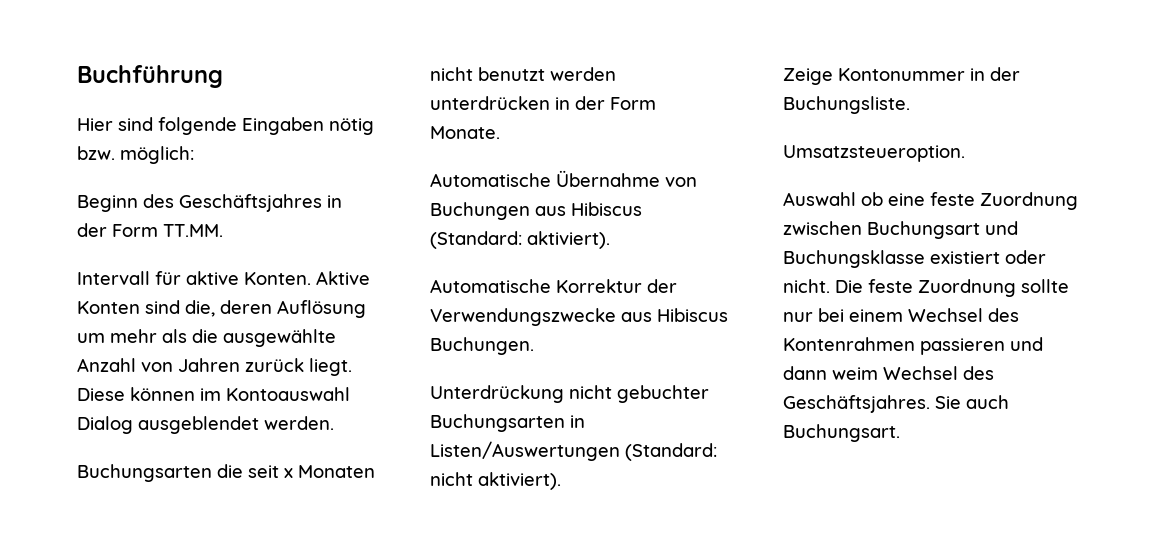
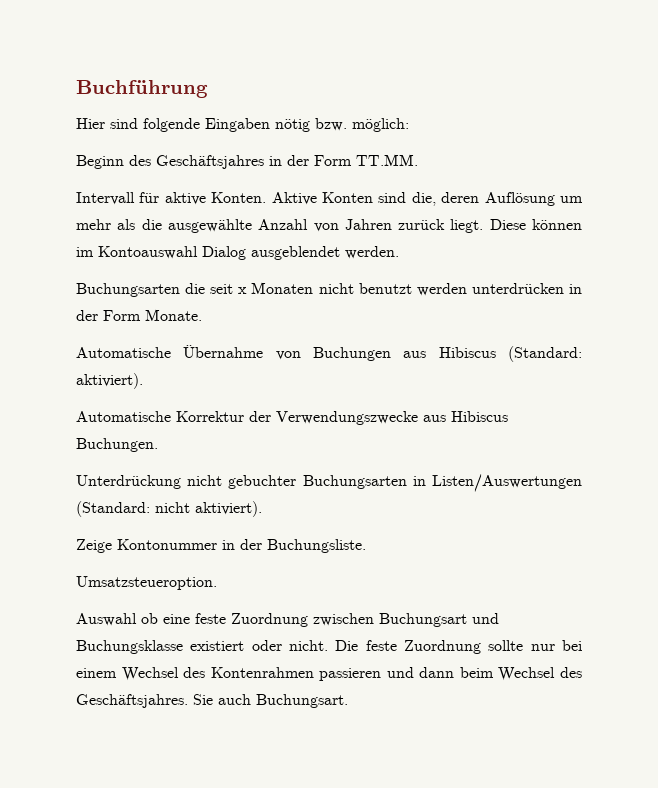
[832,367,878,380] weim -> [459,667,494,678] beim

